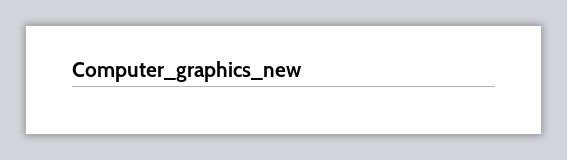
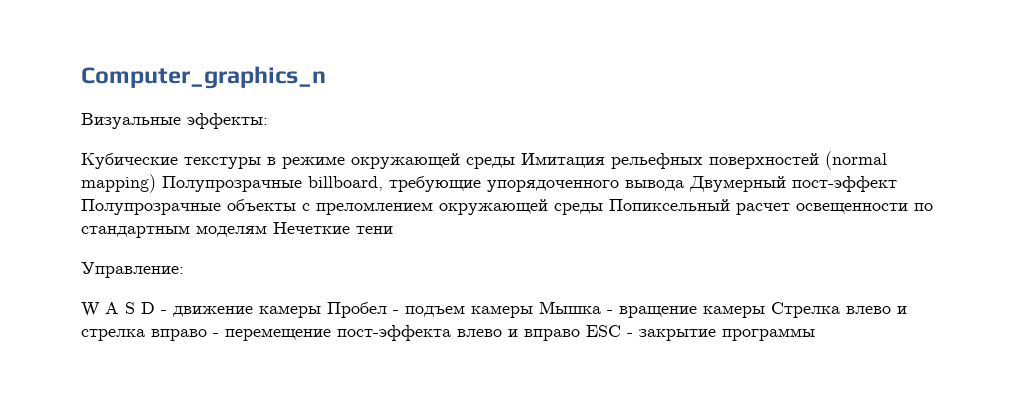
[72,61,302,82] Computer_graphics_new -> [81,66,326,89] [81,113,268,129] [81,151,887,170] [81,174,897,193] [81,199,933,215] [81,222,393,238] [81,262,184,278] [81,301,907,318] [81,325,815,341] Computer_graphics_n // Визуальные эффекты: // Кубические текстуры в режиме окружающей среды Имитация рельефных поверхностей (normal mapping) Полупрозрачные billboard, требующие упорядоченного вывода Двумерный пост-эффект Полупрозрачные объекты с преломлением окружающей среды Попиксельный расчет освещенности по стандартным моделям Нечеткие тени // Управление: // W A S D - движение камеры Пробел - подъем камеры Мышка - вращение камеры Стрелка влево и стрелка вправо - перемещение пост-эффекта влево и вправо ESC - закрытие программы

